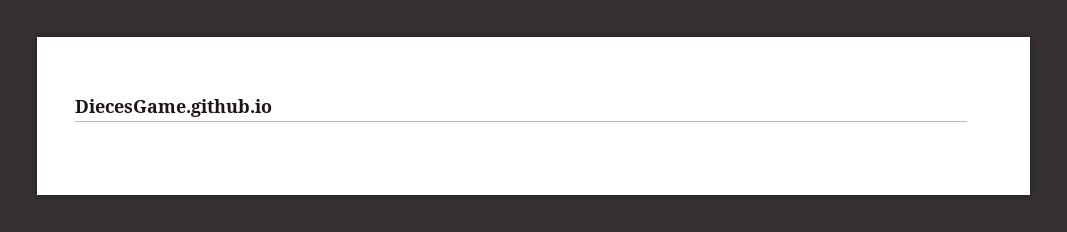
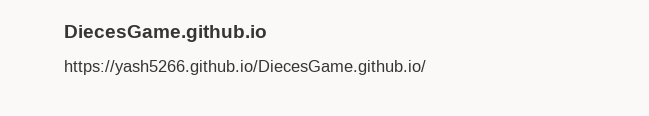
(272, 108) none -> [64,60,426,75] // https://yash5266.github.io/DiecesGame.github.io/

